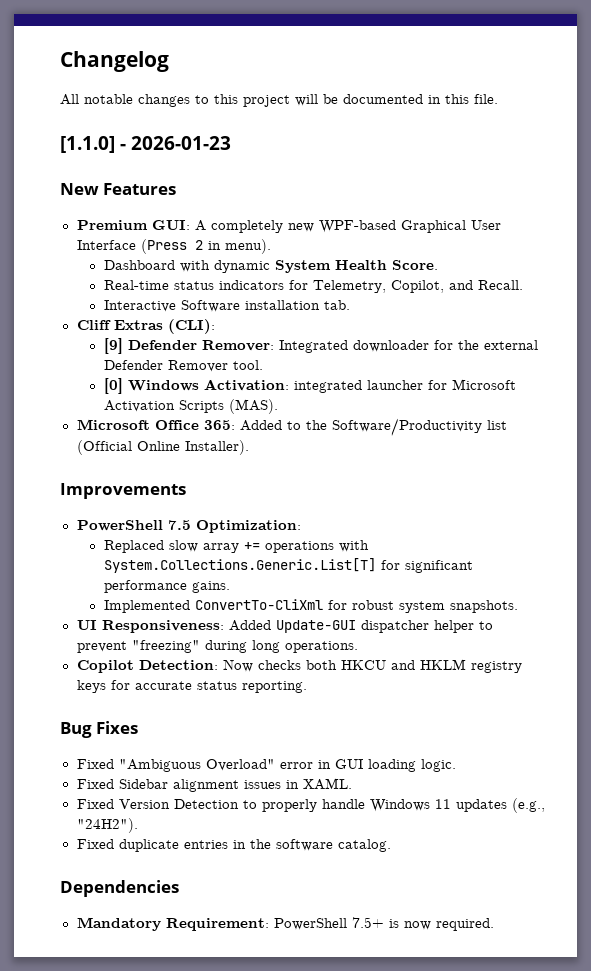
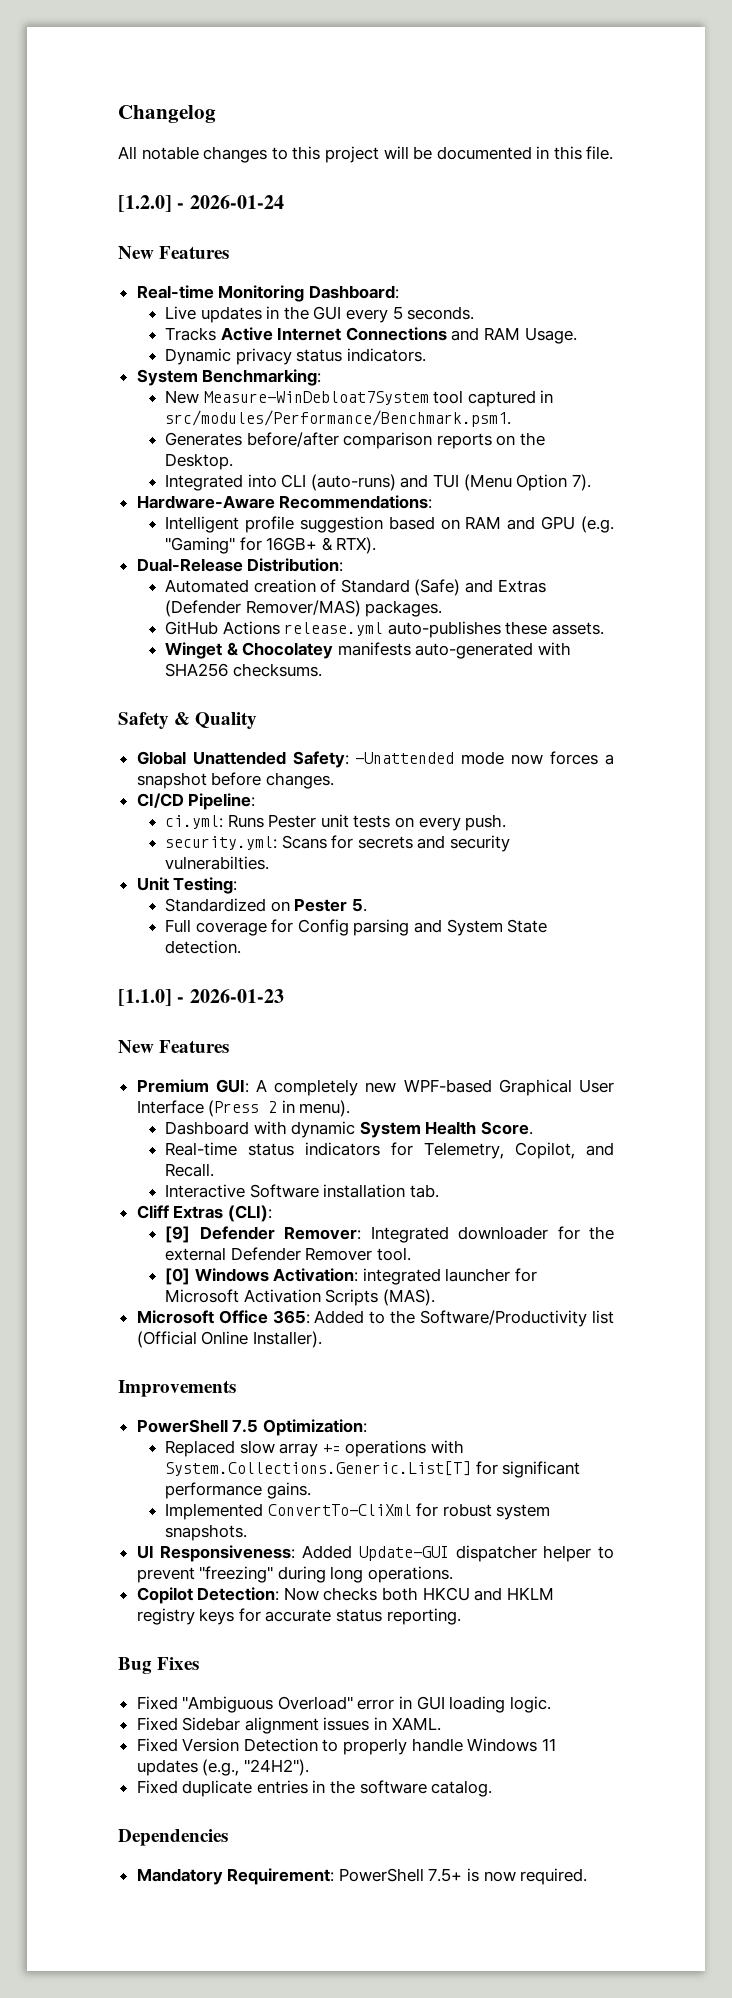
(498, 99) none -> [118,195,284,212] [118,246,230,259] [136,285,399,302] [165,306,475,323] [165,327,577,344] [165,348,426,365] [136,369,322,386] [165,390,554,407] [165,410,512,427] [165,432,546,449] [165,453,234,470] [165,474,591,491] [136,495,433,509] [165,516,614,533] [165,537,377,554] [136,558,344,572] [165,579,546,596] [165,600,443,617] [165,621,605,638] [165,642,572,659] [165,663,322,677] [118,712,258,729] [136,751,614,768] [136,772,334,789] [136,793,256,810] [165,814,507,831] [165,835,511,852] [165,856,270,870] [136,877,238,894] [165,898,367,912] [165,919,548,936] [165,940,242,954] // [1.2.0] - 2026-01-24 // New Features // Real-time Monitoring Dashboard: // Live updates in the GUI every 5 seconds. // Tracks Active Internet Connections and RAM Usage. // Dynamic privacy status indicators. // System Benchmarking: // New Measure-WinDebloat7System tool captured in src/modules/Performance/Benchmark.psm1. // Generates before/after comparison reports on the Desktop. // Integrated into CLI (auto-runs) and TUI (Menu Option 7). // Hardware-Aware Recommendations: // Intelligent profile suggestion based on RAM and GPU (e.g. "Gaming" for 16GB+ & RTX). // Dual-Release Distribution: // Automated creation of Standard (Safe) and Extras (Defender Remover/MAS) packages. // GitHub Actions release.yml auto-publishes these assets. // Winget & Chocolatey manifests auto-generated with SHA256 checksums. // Safety & Quality // Global Unattended Safety: -Unattended mode now forces a snapshot before changes. // CI/CD Pipeline: // ci.yml: Runs Pester unit tests on every push. // security.yml: Scans for secrets and security vulnerabilties. // Unit Testing: // Standardized on Pester 5. // Full coverage for Config parsing and System State detection.

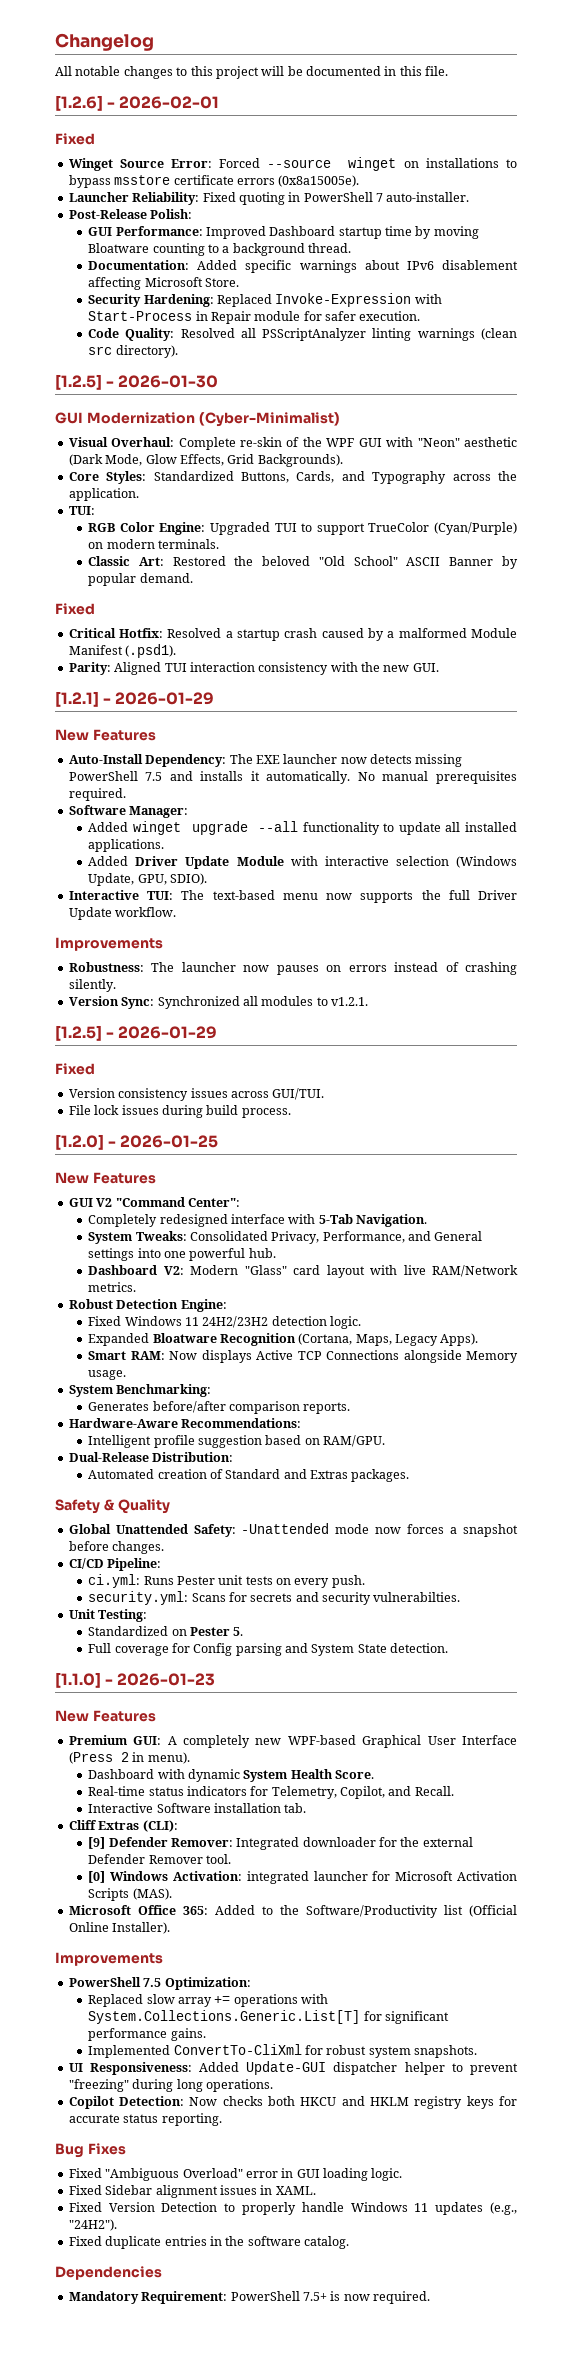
[118,195,284,212] [118,246,230,259] [136,285,399,302] [165,306,475,323] [165,327,577,344] [165,348,426,365] [136,369,322,386] [165,390,554,407] [165,410,512,427] [165,432,546,449] [165,453,234,470] [165,474,591,491] [1.2.0] - 2026-01-24 // New Features // Real-time Monitoring Dashboard: // Live updates in the GUI every 5 seconds. // Tracks Active Internet Connections and RAM Usage. // Dynamic privacy status indicators. // System Benchmarking: // New Measure-WinDebloat7System tool captured in src/modules/Performance/Benchmark.psm1. // Generates before/after comparison reports on the Desktop. // Integrated into CLI (auto-runs) and TUI (Menu Option 7). -> [55,95,220,111] [55,133,95,145] [68,157,517,171] [68,175,360,188] [68,192,470,205] [68,209,193,219] [88,226,479,239] [88,243,352,256] [88,260,518,273] [88,277,239,290] [88,293,442,307] [88,311,421,324] [88,328,517,341] [88,345,178,358] [55,374,219,390] [55,412,340,427] [68,437,517,450] [68,454,343,467] [68,471,517,484] [68,488,139,501] [68,506,95,515] [88,522,517,535] [88,539,219,549] [88,556,518,569] [88,573,193,586] [55,603,95,615] [68,628,517,641] [68,644,177,658] [68,662,439,675] [55,691,215,707] [55,729,156,741] [68,754,463,767] [68,771,517,784] [68,788,126,801] [68,805,189,818] [88,821,517,835] [88,839,165,852] [88,856,517,869] [88,873,207,886] [68,890,517,903] [68,907,177,920] [55,937,163,951] [68,962,517,975] [68,979,116,992] [68,996,368,1009] [55,1025,218,1041] [55,1063,95,1075] [68,1088,325,1101] [68,1105,291,1118] [55,1134,219,1150] [55,1172,156,1184] [68,1197,240,1207] [88,1214,428,1227] [88,1231,483,1244] [88,1248,276,1261] [88,1265,518,1278] [88,1282,137,1292] [68,1299,227,1312] [88,1316,362,1329] [88,1333,479,1346] [88,1350,518,1363] [88,1370,127,1380] [68,1384,212,1397] [88,1401,351,1414] [1.2.6] - 2026-02-01 // Fixed // Winget Source Error: Forced --source winget on installations to bypass msstore certificate errors (0x8a15005e). // Launcher Reliability: Fixed quoting in PowerShell 7 auto-installer. // Post-Release Polish: // GUI Performance: Improved Dashboard startup time by moving Bloatware counting to a background thread. // Documentation: Added specific warnings about IPv6 disablement affecting Microsoft Store. // Security Hardening: Replaced Invoke-Expression with Start-Process in Repair module for safer execution. // Code Quality: Resolved all PSScriptAnalyzer linting warnings (clean src directory). // [1.2.5] - 2026-01-30 // GUI Modernization (Cyber-Minimalist) // Visual Overhaul: Complete re-skin of the WPF GUI with "Neon" aesthetic (Dark Mode, Glow Effects, Grid Backgrounds). // Core Styles: Standardized Buttons, Cards, and Typography across the application. // TUI: // RGB Color Engine: Upgraded TUI to support TrueColor (Cyan/Purple) on modern terminals. // Classic Art: Restored the beloved "Old School" ASCII Banner by popular demand. // Fixed // Critical Hotfix: Resolved a startup crash caused by a malformed Module Manifest (.psd1). // Parity: Aligned TUI interaction consistency with the new GUI. // [1.2.1] - 2026-01-29 // New Features // Auto-Install Dependency: The EXE launcher now detects missing PowerShell 7.5 and installs it automatically. No manual prerequisites required. // Software Manager: // Added winget upgrade --all functionality to update all installed applications. // Added Driver Update Module with interactive selection (Windows Update, GPU, SDIO). // Interactive TUI: The text-based menu now supports the full Driver Update workflow. // Improvements // Robustness: The launcher now pauses on errors instead of crashing silently. // Version Sync: Synchronized all modules to v1.2.1. // [1.2.5] - 2026-01-29 // Fixed // Version consistency issues across GUI/TUI. // File lock issues during build process. // [1.2.0] - 2026-01-25 // New Features // GUI V2 "Command Center": // Completely redesigned interface with 5-Tab Navigation. // System Tweaks: Consolidated Privacy, Performance, and General settings into one powerful hub. // Dashboard V2: Modern "Glass" card layout with live RAM/Network metrics. // Robust Detection Engine: // Fixed Windows 11 24H2/23H2 detection logic. // Expanded Bloatware Recognition (Cortana, Maps, Legacy Apps). // Smart RAM: Now displays Active TCP Connections alongside Memory usage. // System Benchmarking: // Generates before/after comparison reports.
[465,516,614,533] [165,537,377,554] RAM and GPU (e.g. "Gaming" for 16GB+ & RTX). -> [323,1435,386,1447] RAM/GPU.
[414,579,461,596] (Safe) -> (281, 1474) none
[165,600,361,617] (Defender Remover/MAS) -> (349, 1474) none
[165,621,605,638] [165,642,572,659] [165,663,322,677] // GitHub Actions release.yml auto-publishes these assets. // Winget & Chocolatey manifests auto-generated with SHA256 checksums. -> (410, 1475) none

